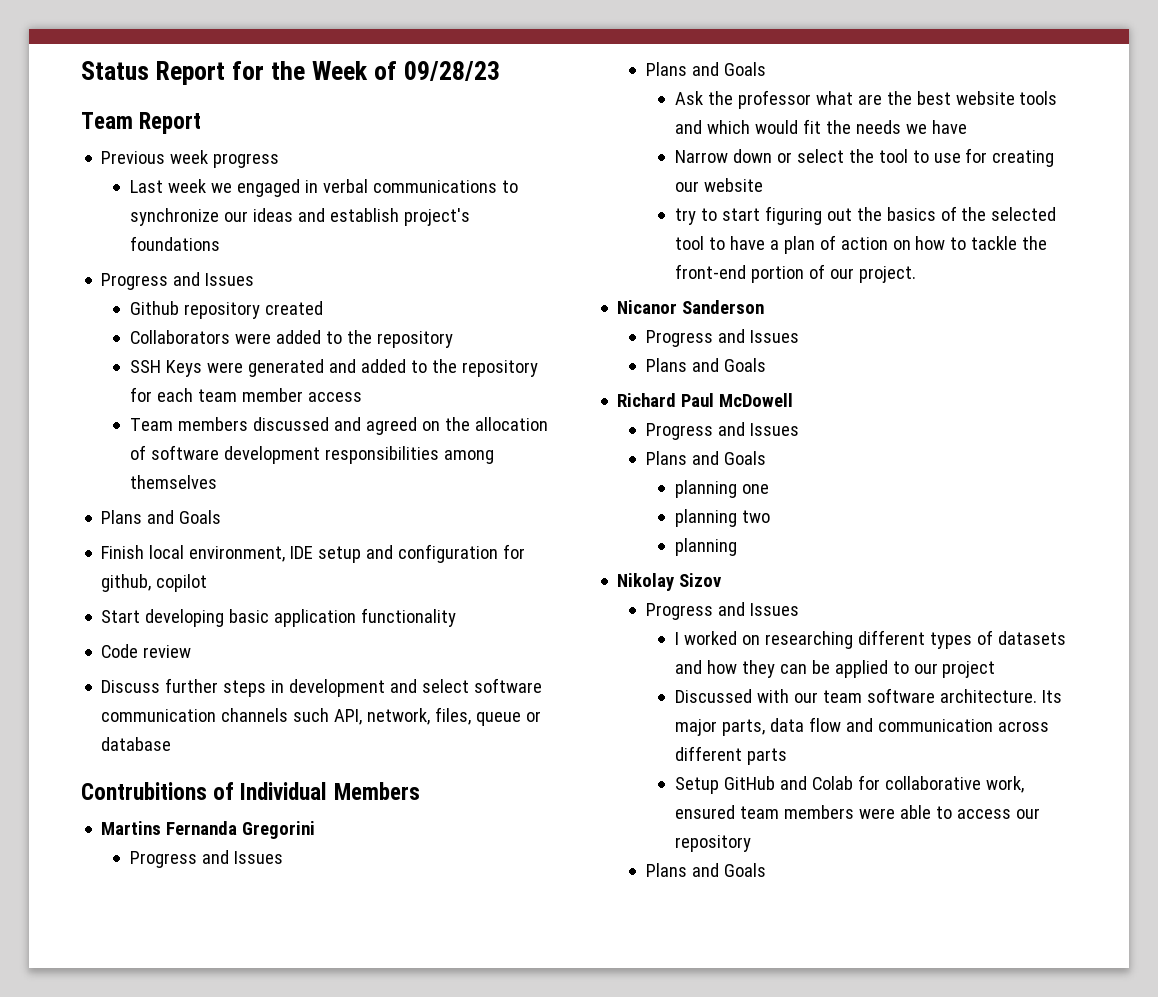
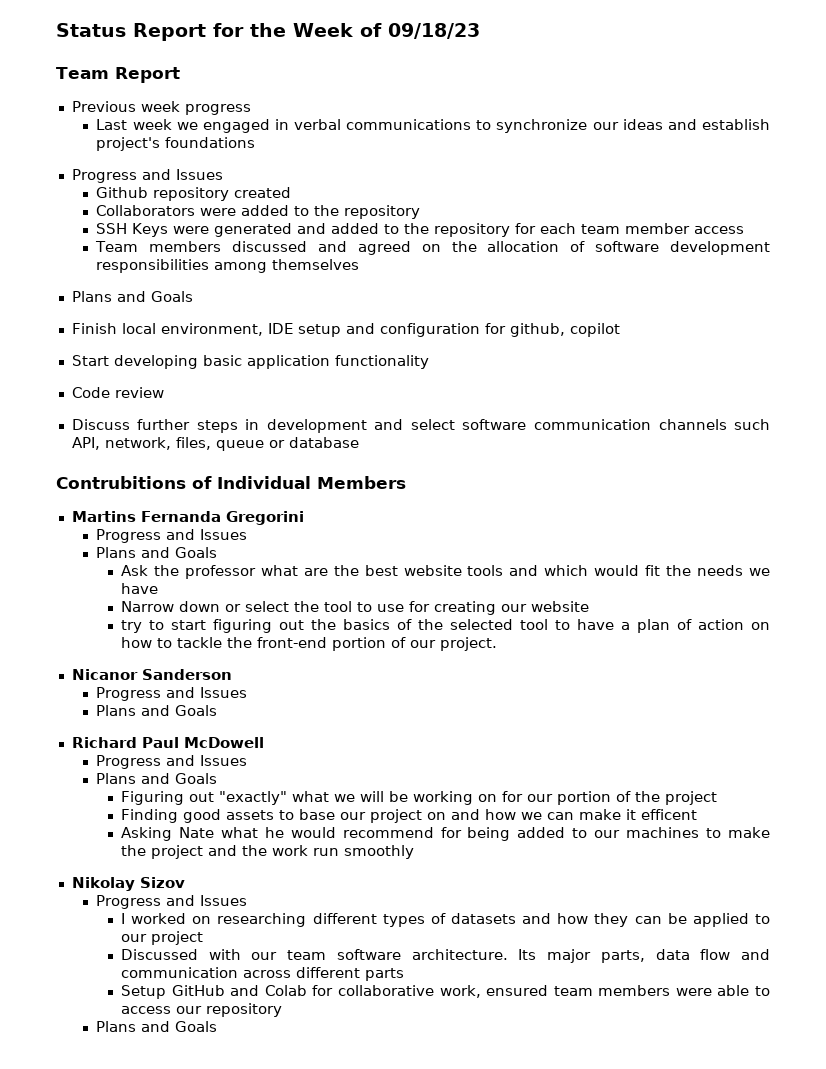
[404,61,501,81] 09/28/23 -> [388,23,480,39] 09/18/23
[674,480,769,498] [674,509,770,527] [674,538,737,556] planning one // planning two // planning -> [120,791,717,805] [120,809,697,823] [120,827,770,841] [120,845,414,859] Figuring out "exactly" what we will be working on for our portion of the project // Finding good assets to base our project on and how we can make it efficent // Asking Nate what he would recommend for being added to our machines to make the project and the work run smoothly

